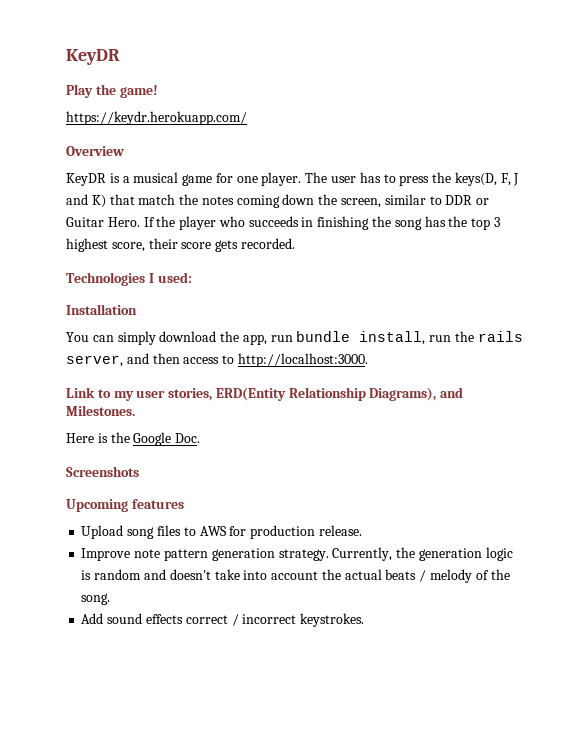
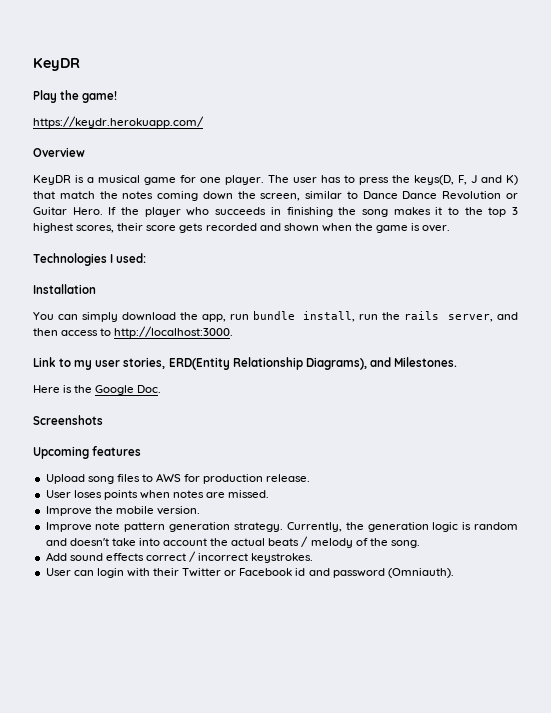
[445,195,473,205] DDR -> [362,191,502,200] Dance Dance Revolution
[424,216,446,227] has -> [393,207,459,215] makes it to
[111,242,145,252] score, -> [76,225,115,233] scores,
[240,238,295,249] recorded. -> [205,223,451,233] recorded and shown when the game is over.
(362, 530) none -> [45,490,270,500] [45,506,200,516] // User loses points when notes are missed. // Improve the mobile version.
(365, 620) none -> [45,568,454,578] // User can login with their Twitter or Facebook id and password (Omniauth).

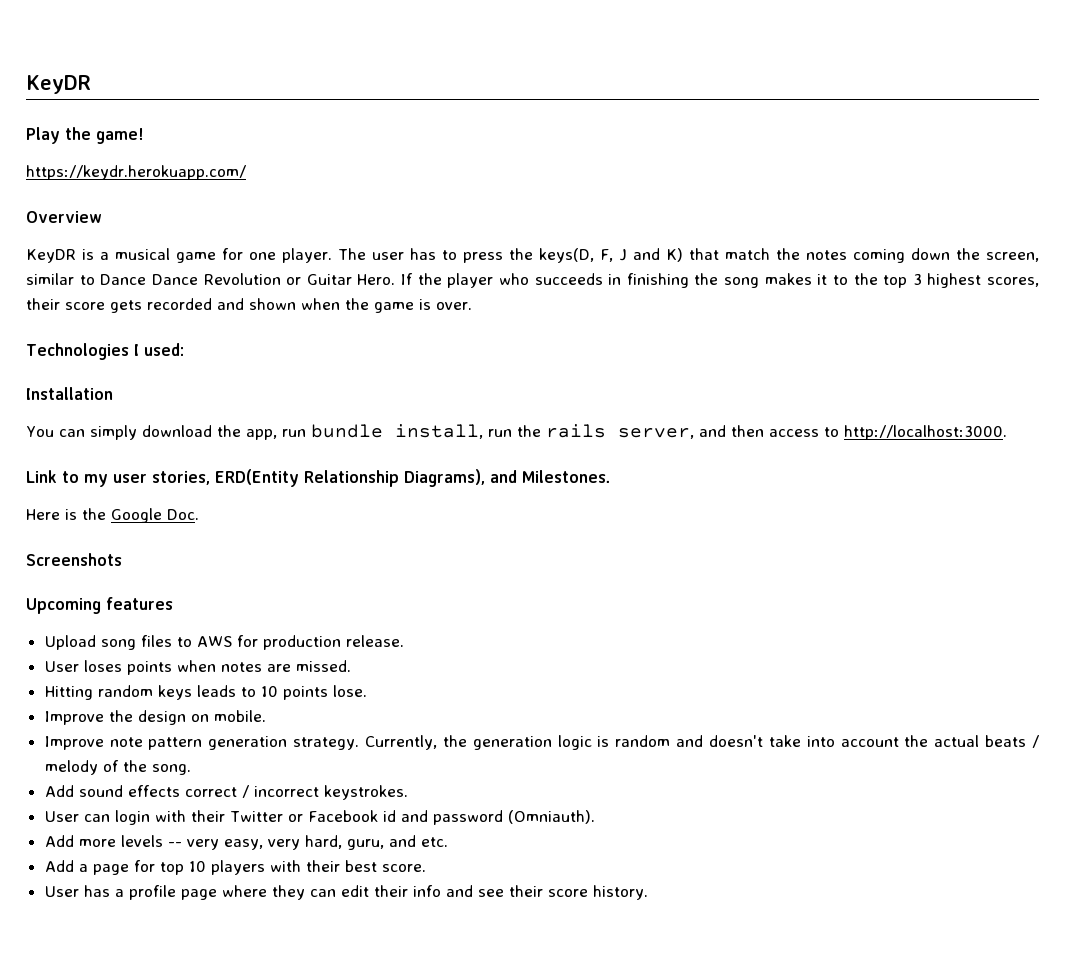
(270, 494) none -> [44,685,367,700] // Hitting random keys leads to 10 points lose.
[115,506,200,515] mobile version. -> [137,710,266,725] design on mobile.
(454, 573) none -> [44,835,448,850] [44,860,426,875] [44,885,648,900] // Add more levels -- very easy, very hard, guru, and etc. // Add a page for top 10 players with their best score. // User has a profile page where they can edit their info and see their score history.

